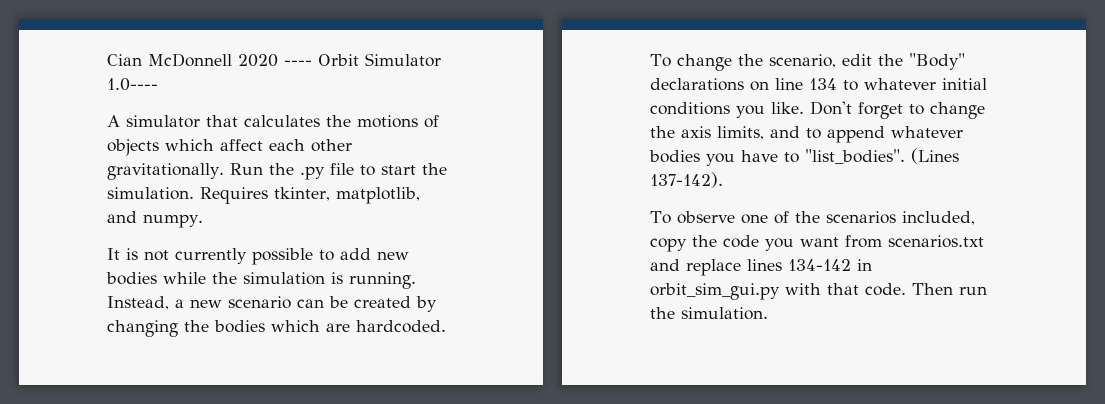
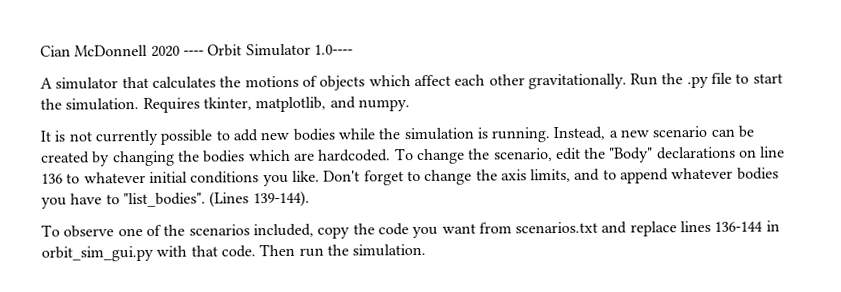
[809,78,837,90] 134 -> [41,173,63,184] 136
[650,172,723,188] 137-142). -> [252,190,310,208] 139-144).
[788,259,851,271] 134-142 -> [714,221,764,232] 136-144

